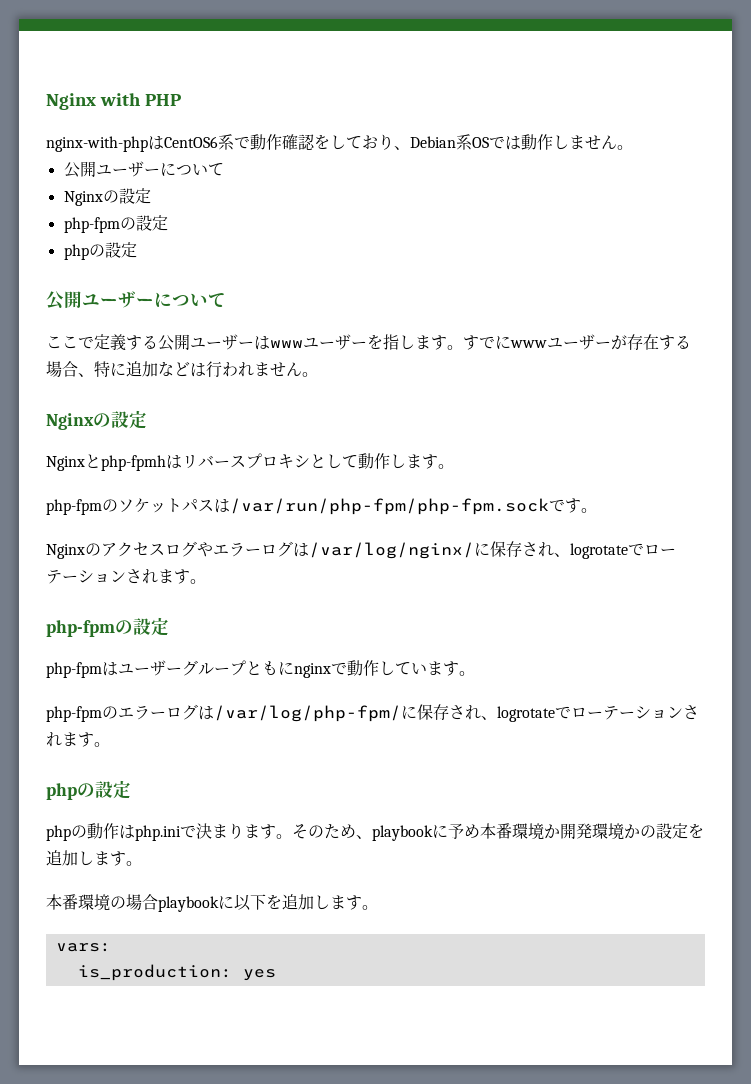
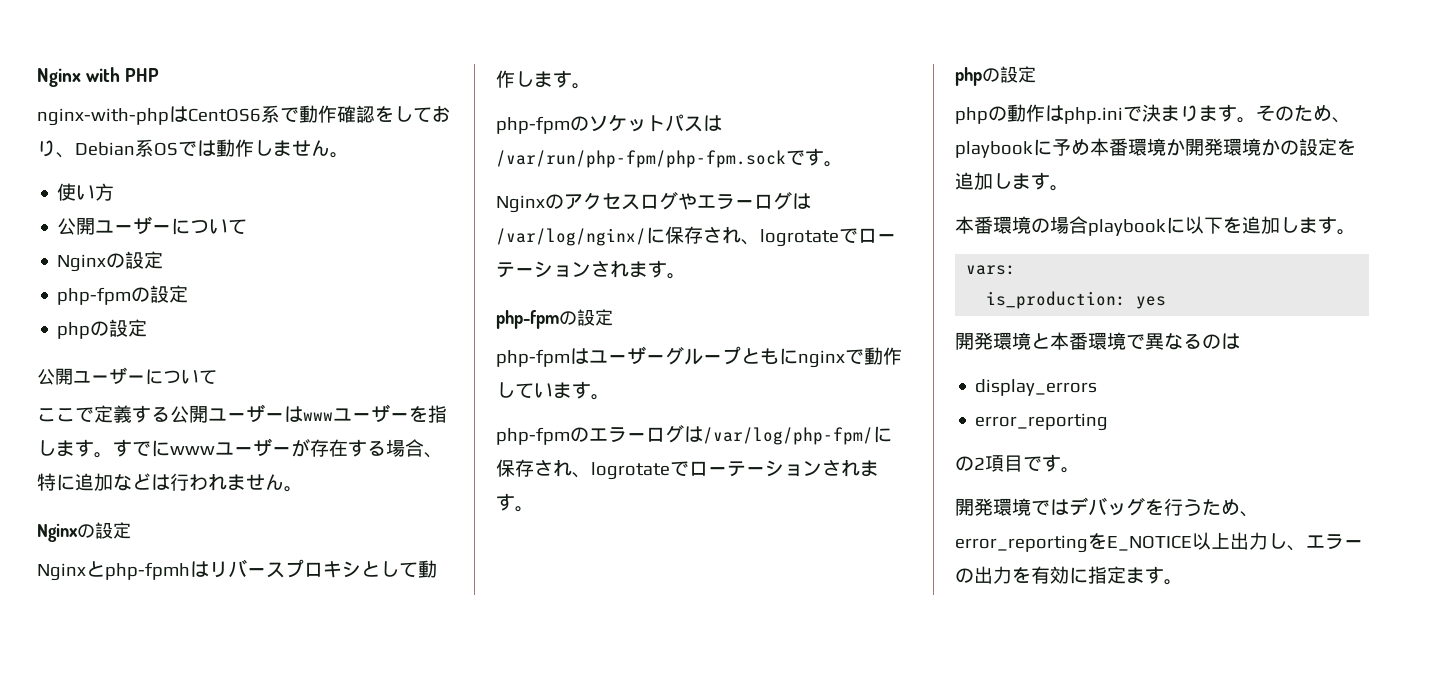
(633, 147) none -> [57,183,115,201] // 使い方
(276, 975) none -> [955,332,1240,350] [975,379,1098,396] [975,413,1109,431] [955,454,1080,473] [955,497,1259,517] [955,532,1363,553] [955,566,1183,585] // 開発環境と本番環境で異なるのは // display_errors // error_reporting // の2項目です。 // 開発環境ではデバッグを行うため、error_reportingをE_NOTICE以上出力し、エラーの出力を有効に指定ます。

